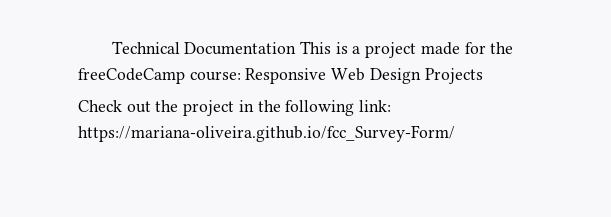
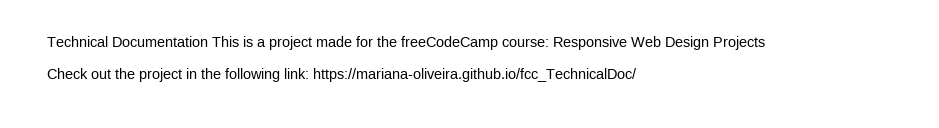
[78,125,455,142] https://mariana-oliveira.github.io/fcc_Survey-Form/ -> [313,68,637,82] https://mariana-oliveira.github.io/fcc_TechnicalDoc/

